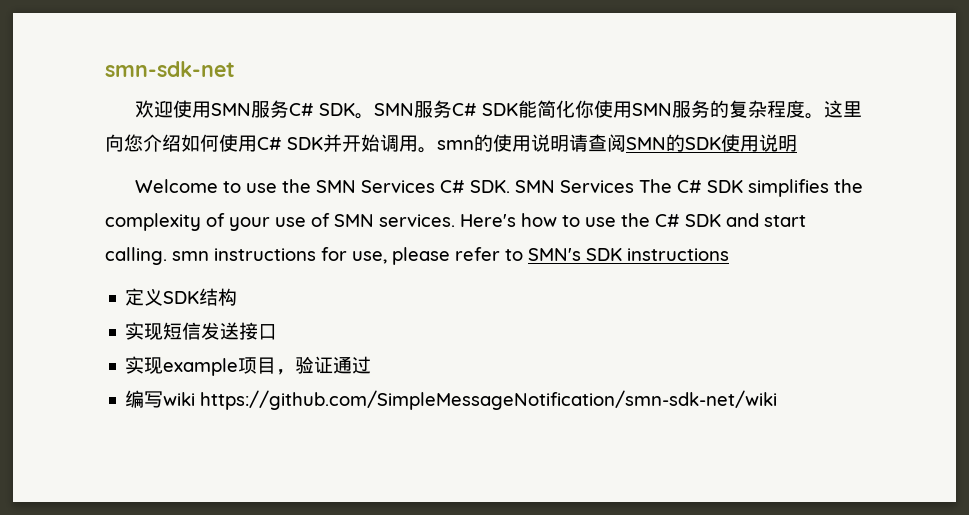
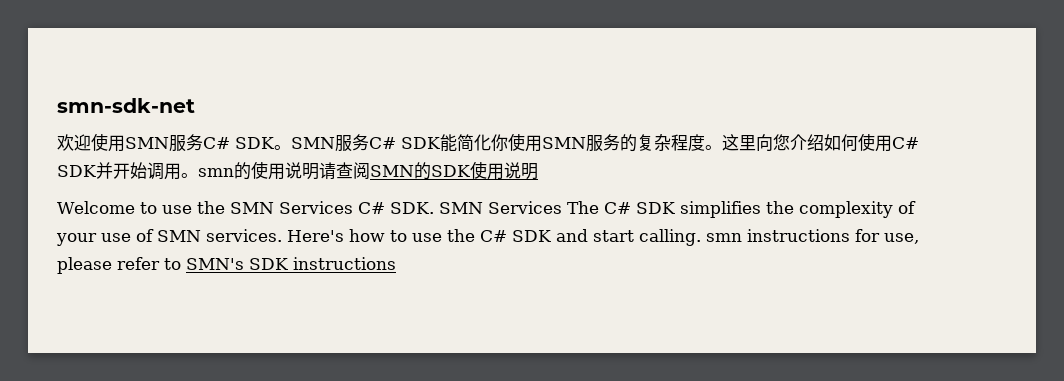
[125,288,238,306] [125,322,278,340] [125,356,372,376] [125,390,778,410] // 定义SDK结构 // 实现短信发送接口 // 实现example项目，验证通过 // 编写wiki https://github.com/SimpleMessageNotification/smn-sdk-net/wiki -> (396, 263) none

